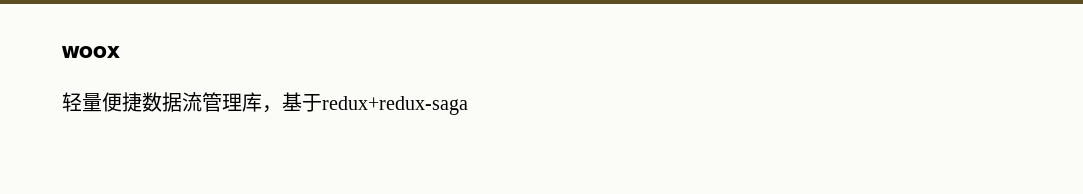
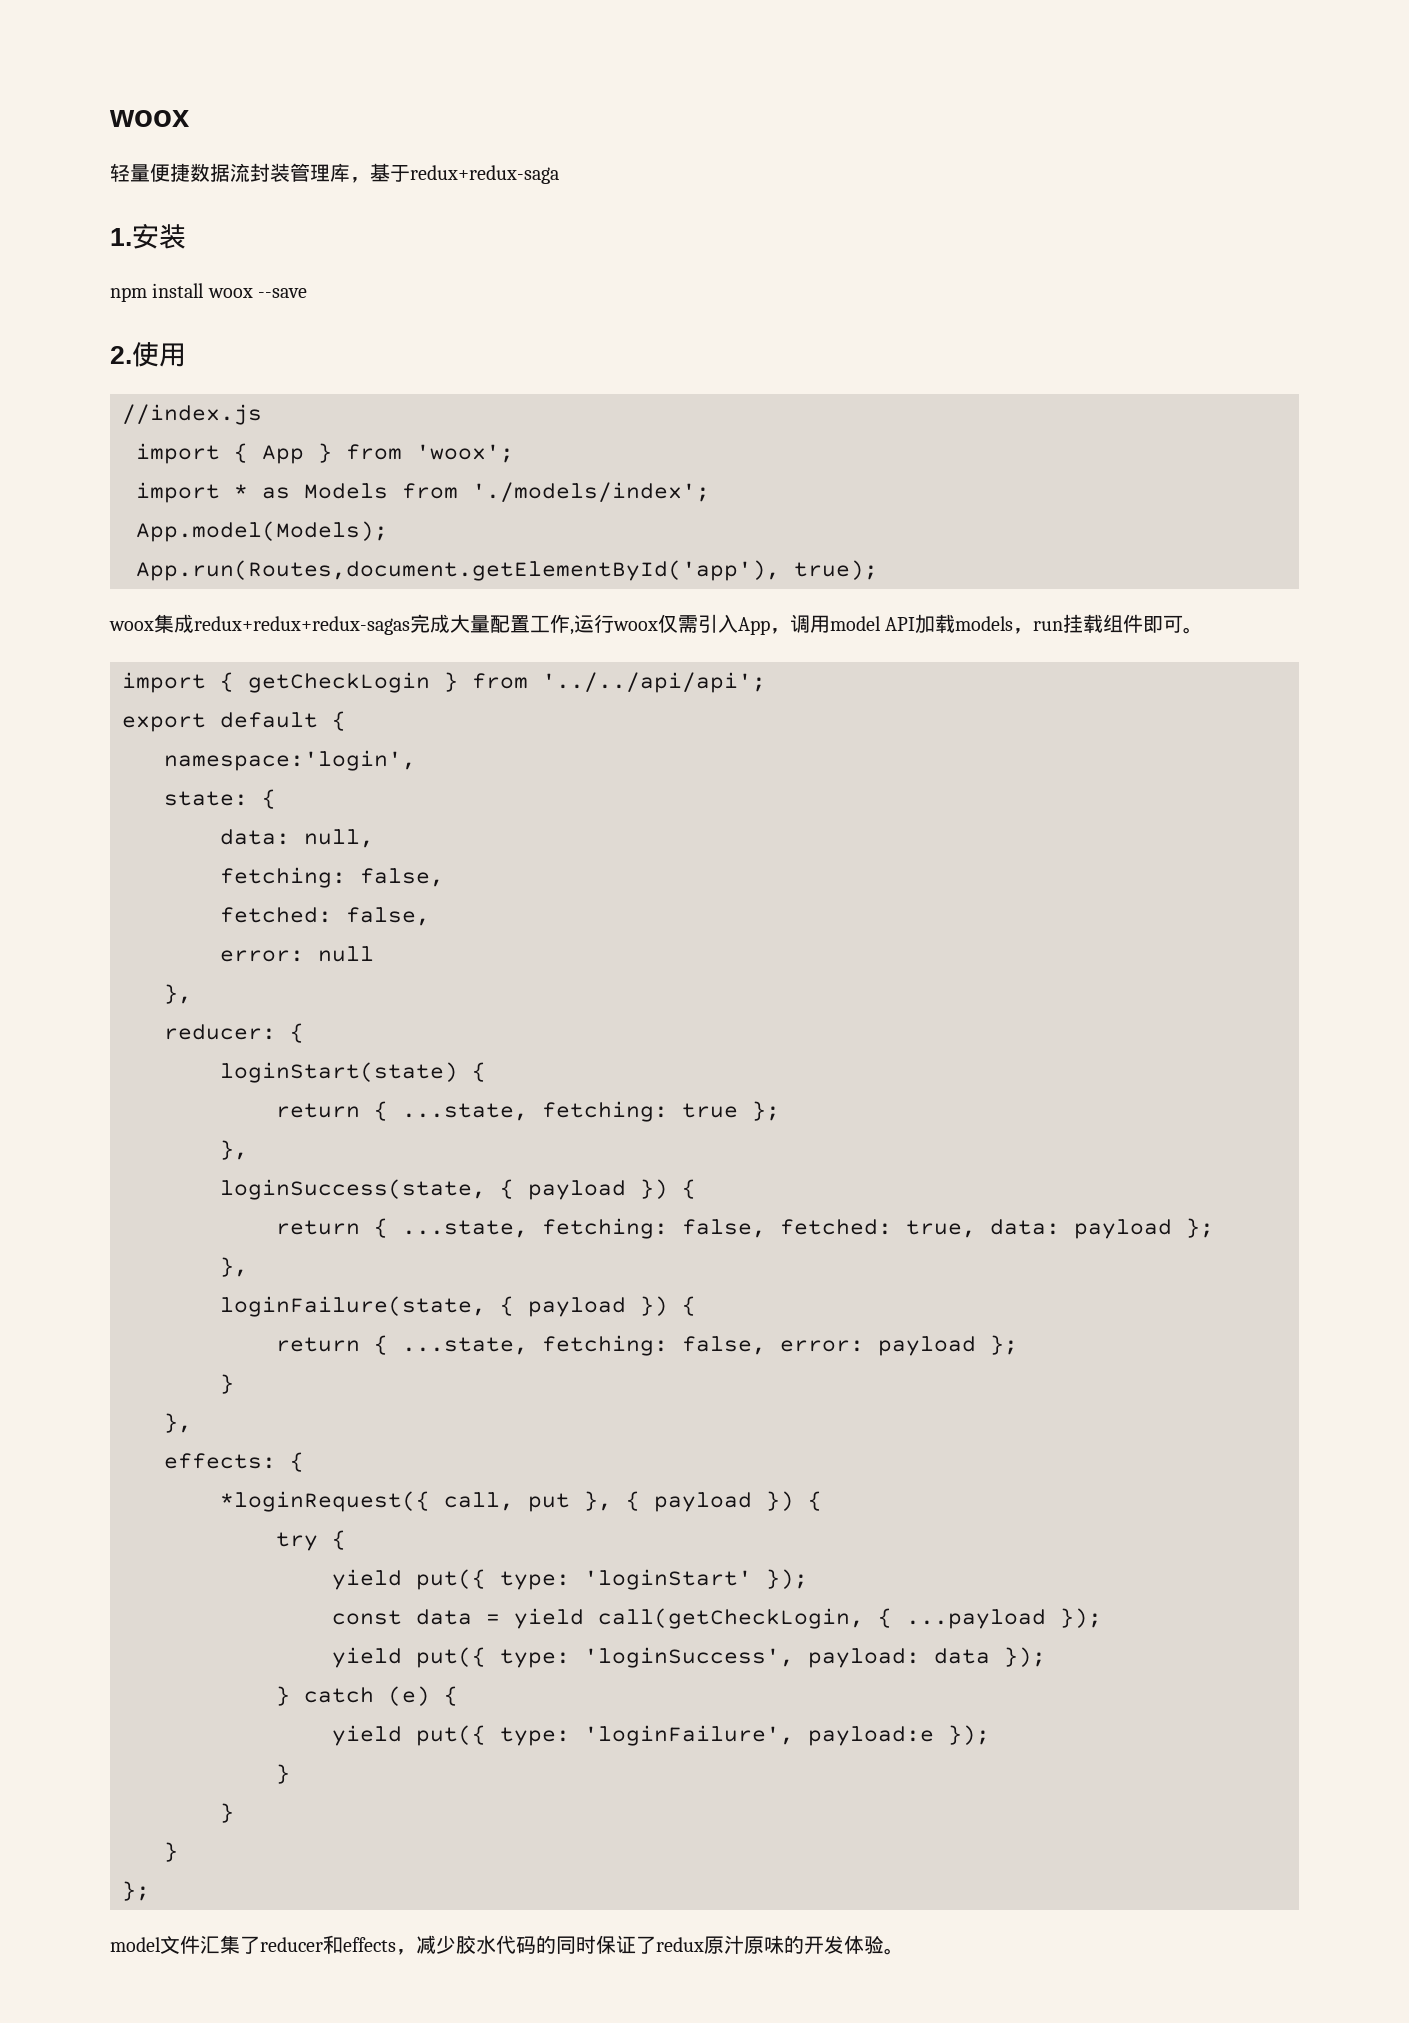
(202, 102) none -> [250,163,290,182] 封装
(468, 105) none -> [110,223,186,249] [110,283,308,302] [110,342,186,367] [122,404,262,425] [136,443,514,464] [136,482,710,503] [136,521,388,542] [136,560,878,581] [109,614,1204,635] [122,672,766,693] [122,711,346,732] [164,750,416,771] [164,789,276,809] [220,829,374,848] [220,867,444,888] [220,907,430,926] [220,946,374,962] [164,984,192,1004] [164,1023,304,1043] [220,1062,486,1083] [276,1101,780,1122] [220,1140,248,1160] [220,1179,696,1200] [276,1218,1214,1239] [220,1257,248,1277] [220,1296,696,1317] [276,1335,1018,1356] [220,1374,234,1394] [164,1413,192,1433] [164,1452,304,1472] [220,1491,822,1512] [276,1530,346,1551] [332,1569,808,1590] [332,1608,1102,1629] [332,1647,1046,1668] [276,1686,458,1706] [332,1725,990,1746] [276,1764,290,1784] [220,1803,234,1823] [164,1842,178,1862] [122,1881,150,1901] [110,1935,904,1955] // 1.安装 // npm install woox --save // 2.使用 // //index.js // import { App } from 'woox'; // import * as Models from './models/index'; // App.model(Models); // App.run(Routes,document.getElementById('app'), true); // woox集成redux+redux+redux-sagas完成大量配置工作,运行woox仅需引入App，调用model API加载models，run挂载组件即可。 // import { getCheckLogin } from '../../api/api'; // export default { // namespace:'login', // state: { // data: null, // fetching: false, // fetched: false, // error: null // }, // reducer: { // loginStart(state) { // return { ...state, fetching: true }; // }, // loginSuccess(state, { payload }) { // return { ...state, fetching: false, fetched: true, data: payload }; // }, // loginFailure(state, { payload }) { // return { ...state, fetching: false, error: payload }; // } // }, // effects: { // *loginRequest({ call, put }, { payload }) { // try { // yield put({ type: 'loginStart' }); // const data = yield call(getCheckLogin, { ...payload }); // yield put({ type: 'loginSuccess', payload: data }); // } catch (e) { // yield put({ type: 'loginFailure', payload:e }); // } // } // } // }; // model文件汇集了reducer和effects，减少胶水代码的同时保证了redux原汁原味的开发体验。

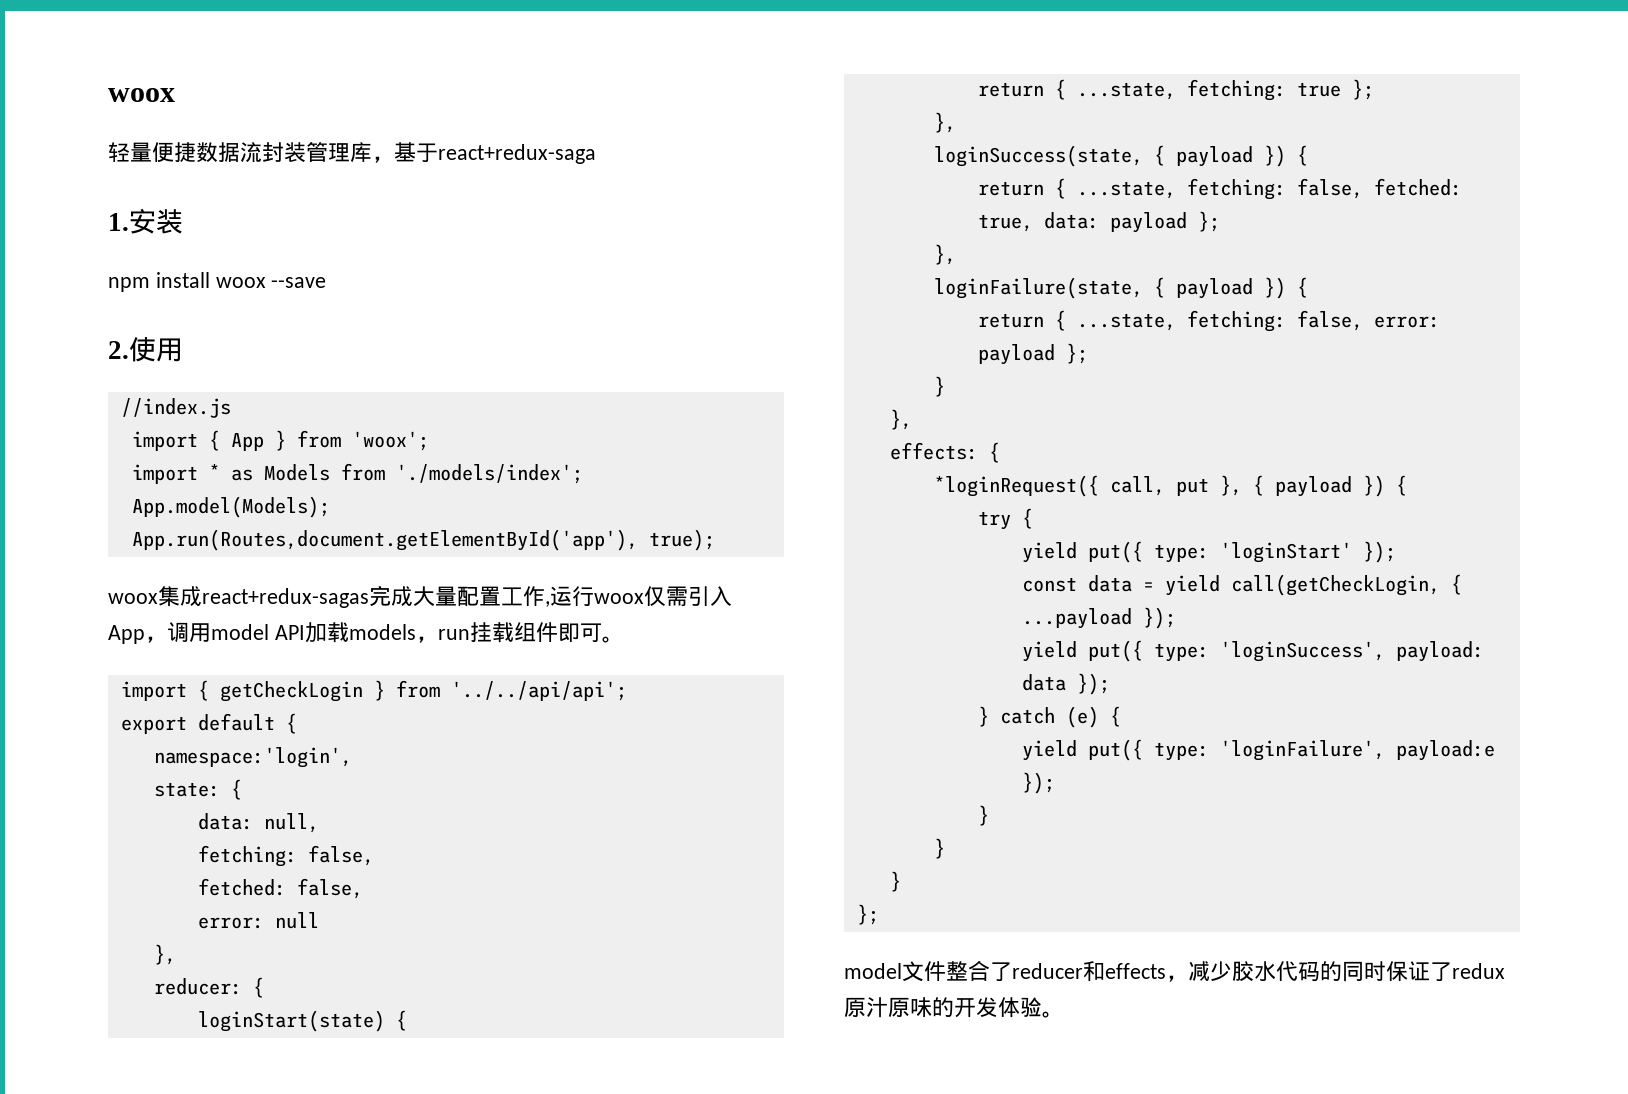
[410,165,559,184] redux+redux-saga -> [438,144,596,164] react+redux-saga
[194,616,410,635] redux+redux+redux-sagas -> [202,588,369,608] react+redux-sagas
[200,1935,240,1954] 汇集 -> [946,960,990,981] 整合

